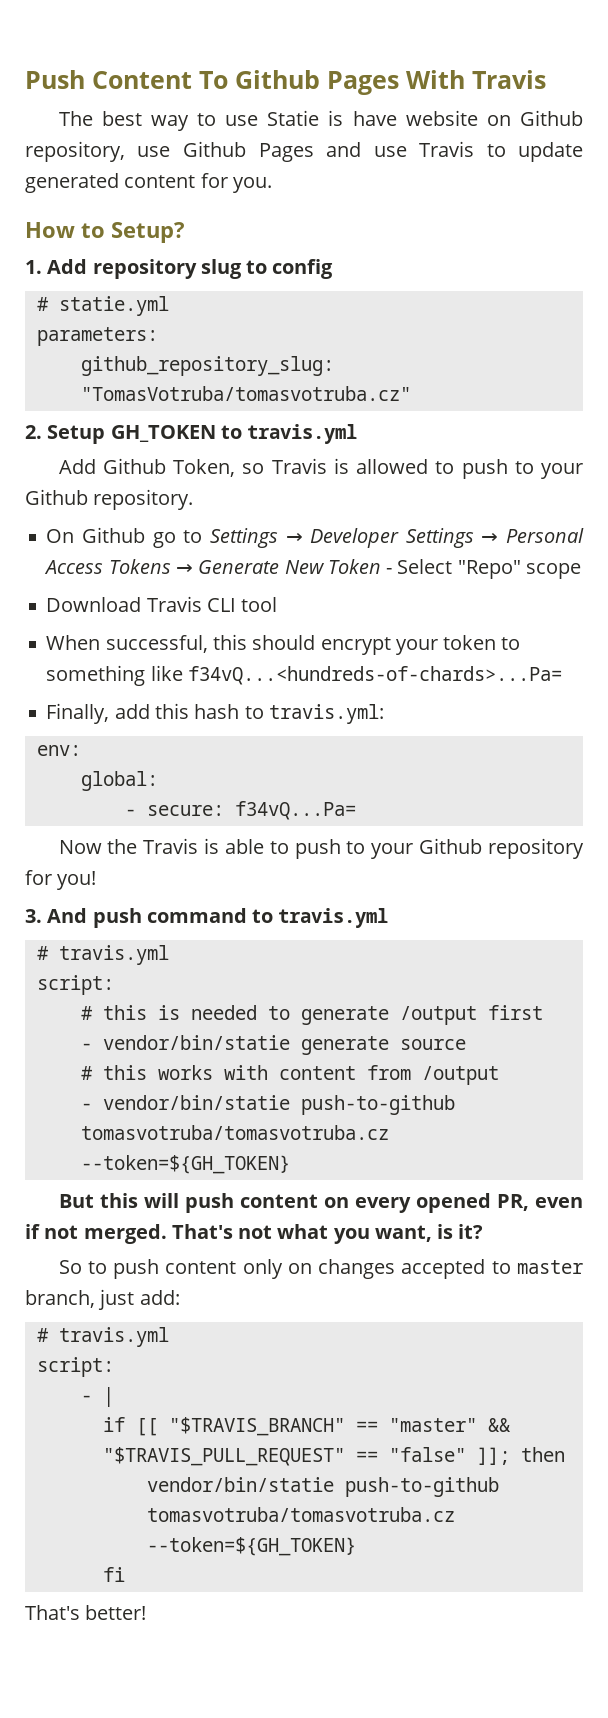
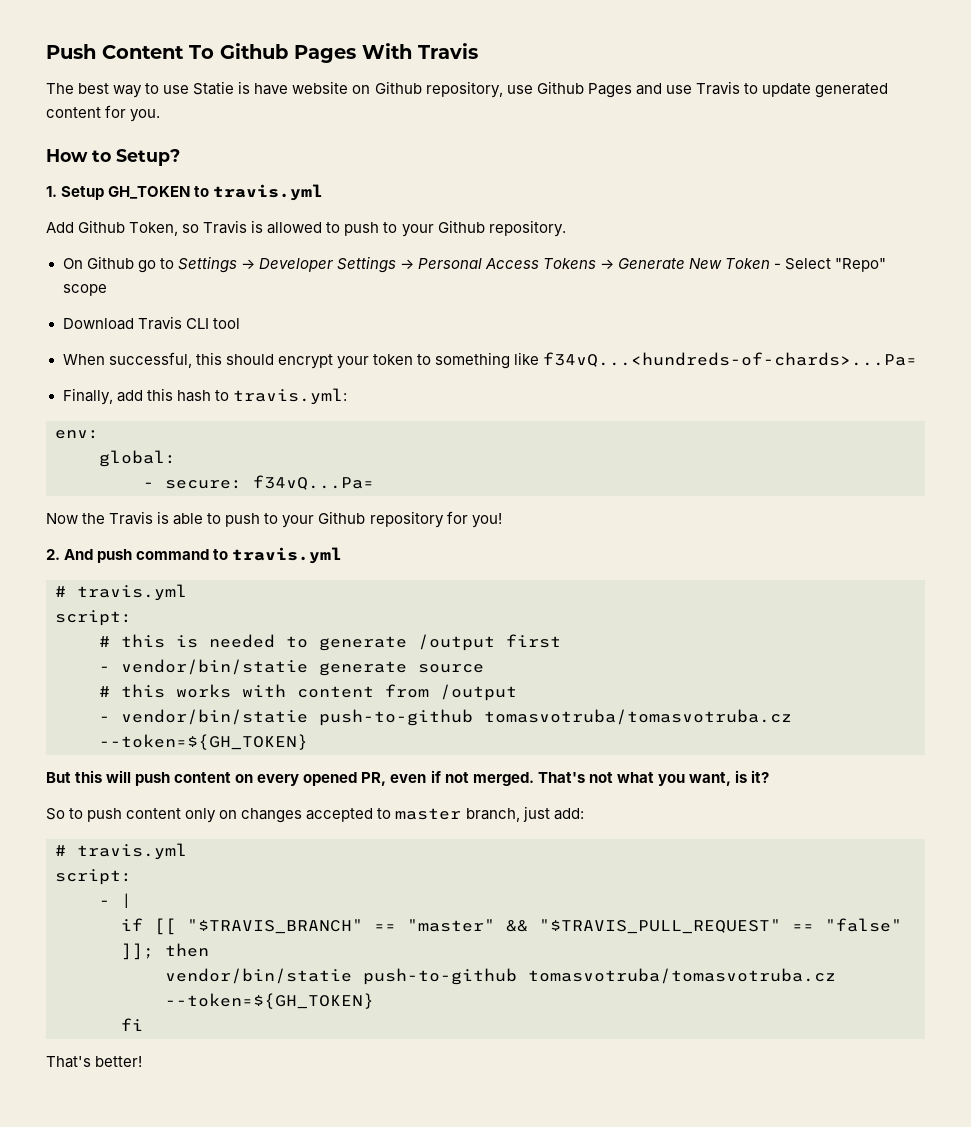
[47,259,334,279] [36,296,169,316] [36,327,158,346] [80,356,334,376] [80,386,411,401] [25,425,42,439] Add repository slug to config // # statie.yml // parameters: // github_repository_slug: "TomasVotruba/tomasvotruba.cz" // 2. -> (57, 191) none
[25,909,42,923] 3. -> [46,549,60,560] 2.

